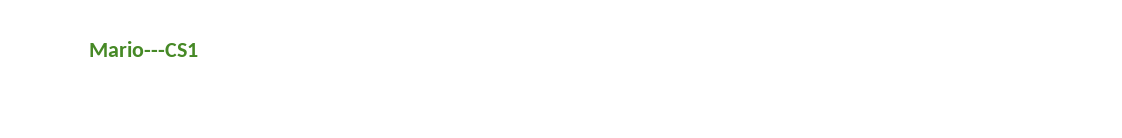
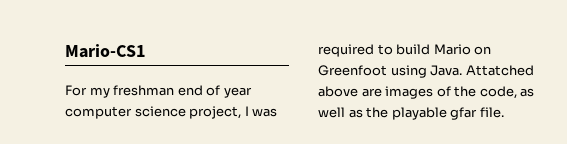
[89,41,198,57] Mario---CS1 -> [65,44,146,58] [65,85,252,98] [65,106,278,119] [318,44,492,57] [318,65,534,78] [318,86,535,99] [318,107,504,120] Mario-CS1 // For my freshman end of year computer science project, I was required to build Mario on Greenfoot using Java. Attatched above are images of the code, as well as the playable gfar file.

